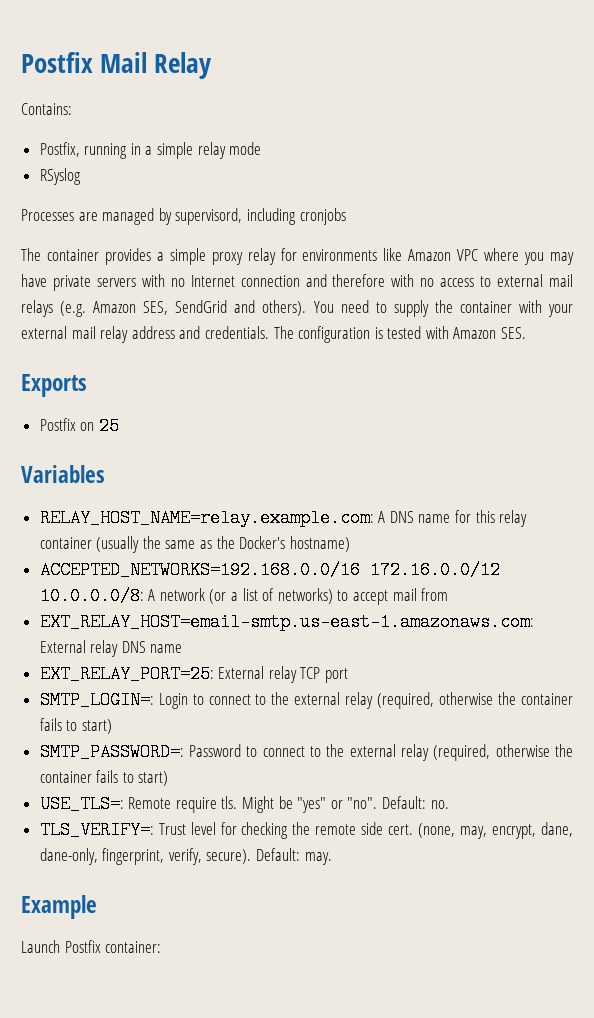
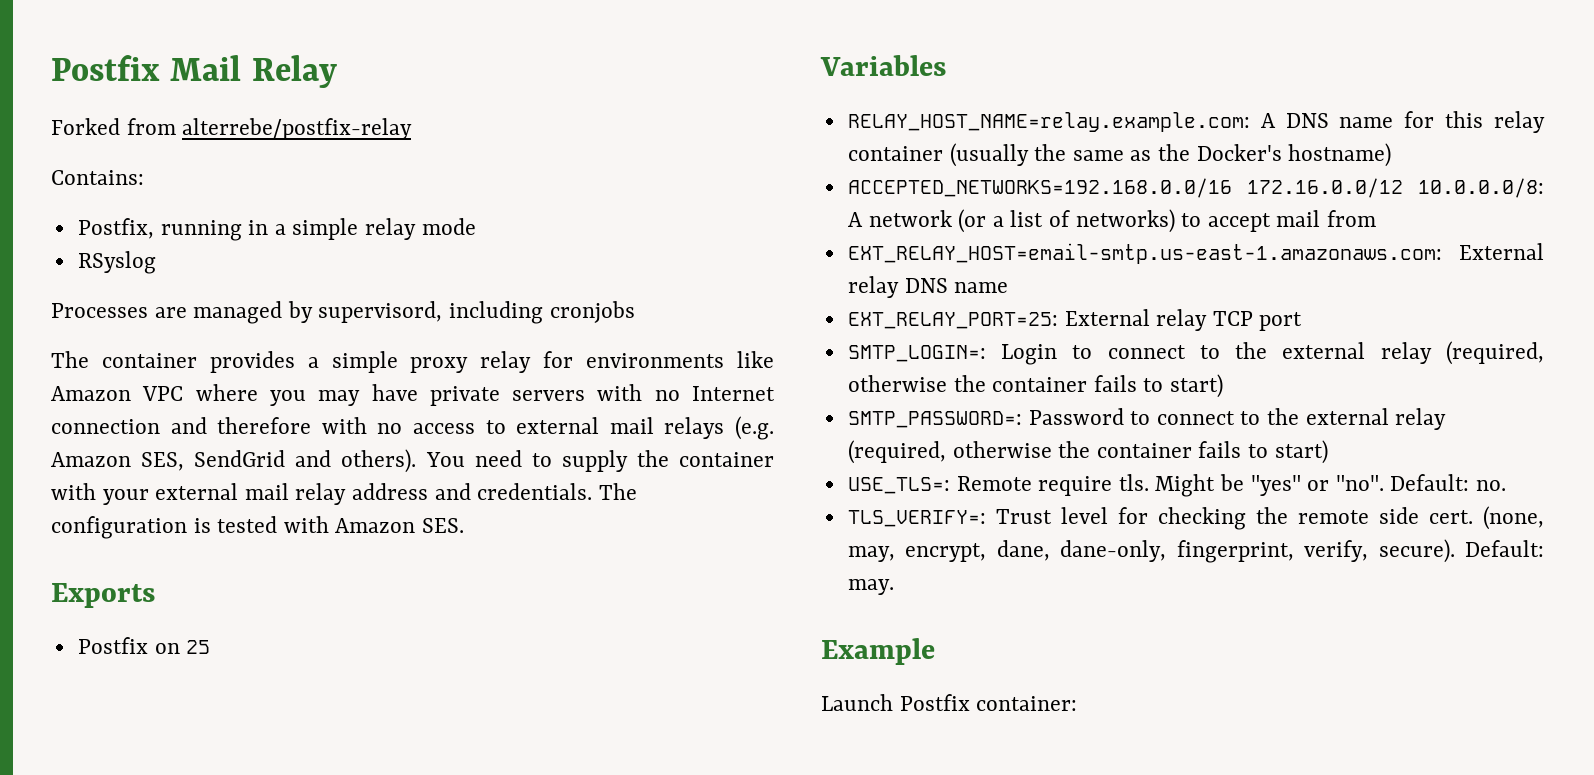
(213, 65) none -> [51,118,413,140] // Forked from alterrebe/postfix-relay

